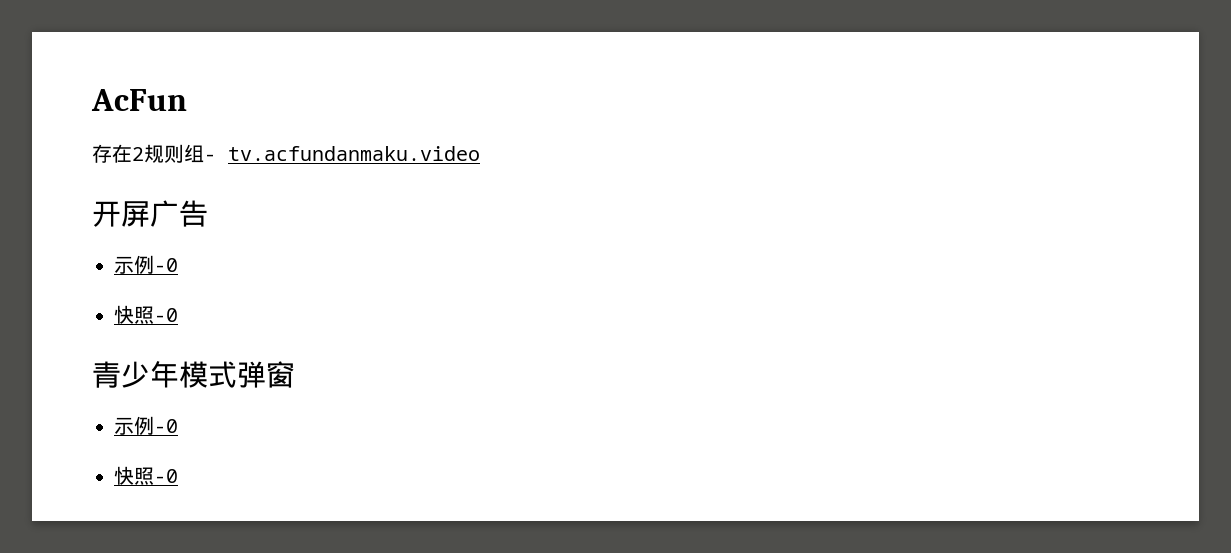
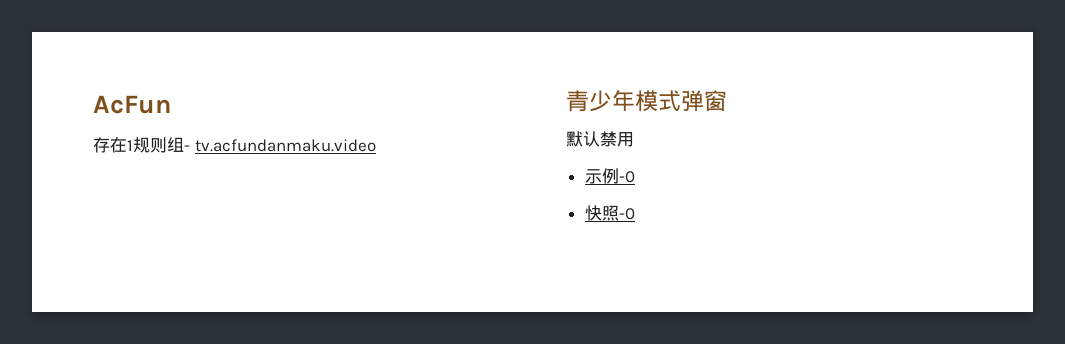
[132,147,144,161] 2 -> [127,140,133,151] 1
[92,200,208,227] [114,255,178,274] [114,305,178,324] // 开屏广告 // 示例-0 // 快照-0 -> (376, 145) none
(295, 374) none -> [566,131,634,147] // 默认禁用

